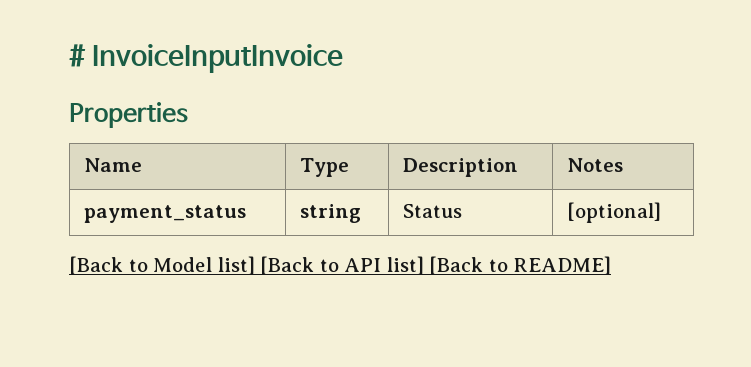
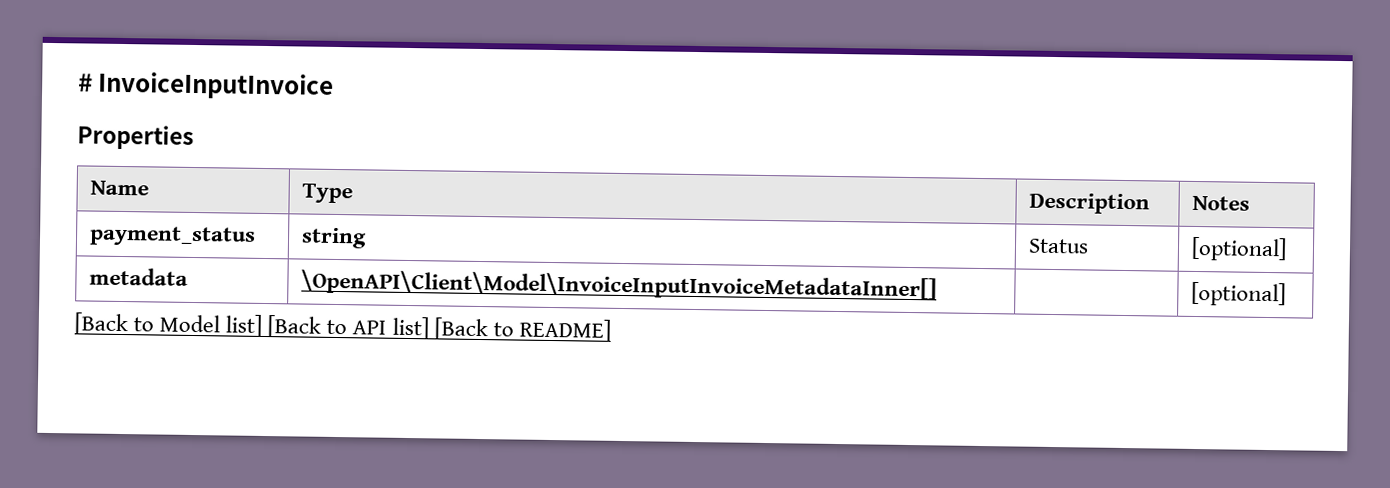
(661, 212) none -> [89,267,189,286] [301,269,938,302] [1191,281,1287,307] // metadata | \OpenAPI\Client\Model\InvoiceInputInvoiceMetadataInner[] | | [optional]

